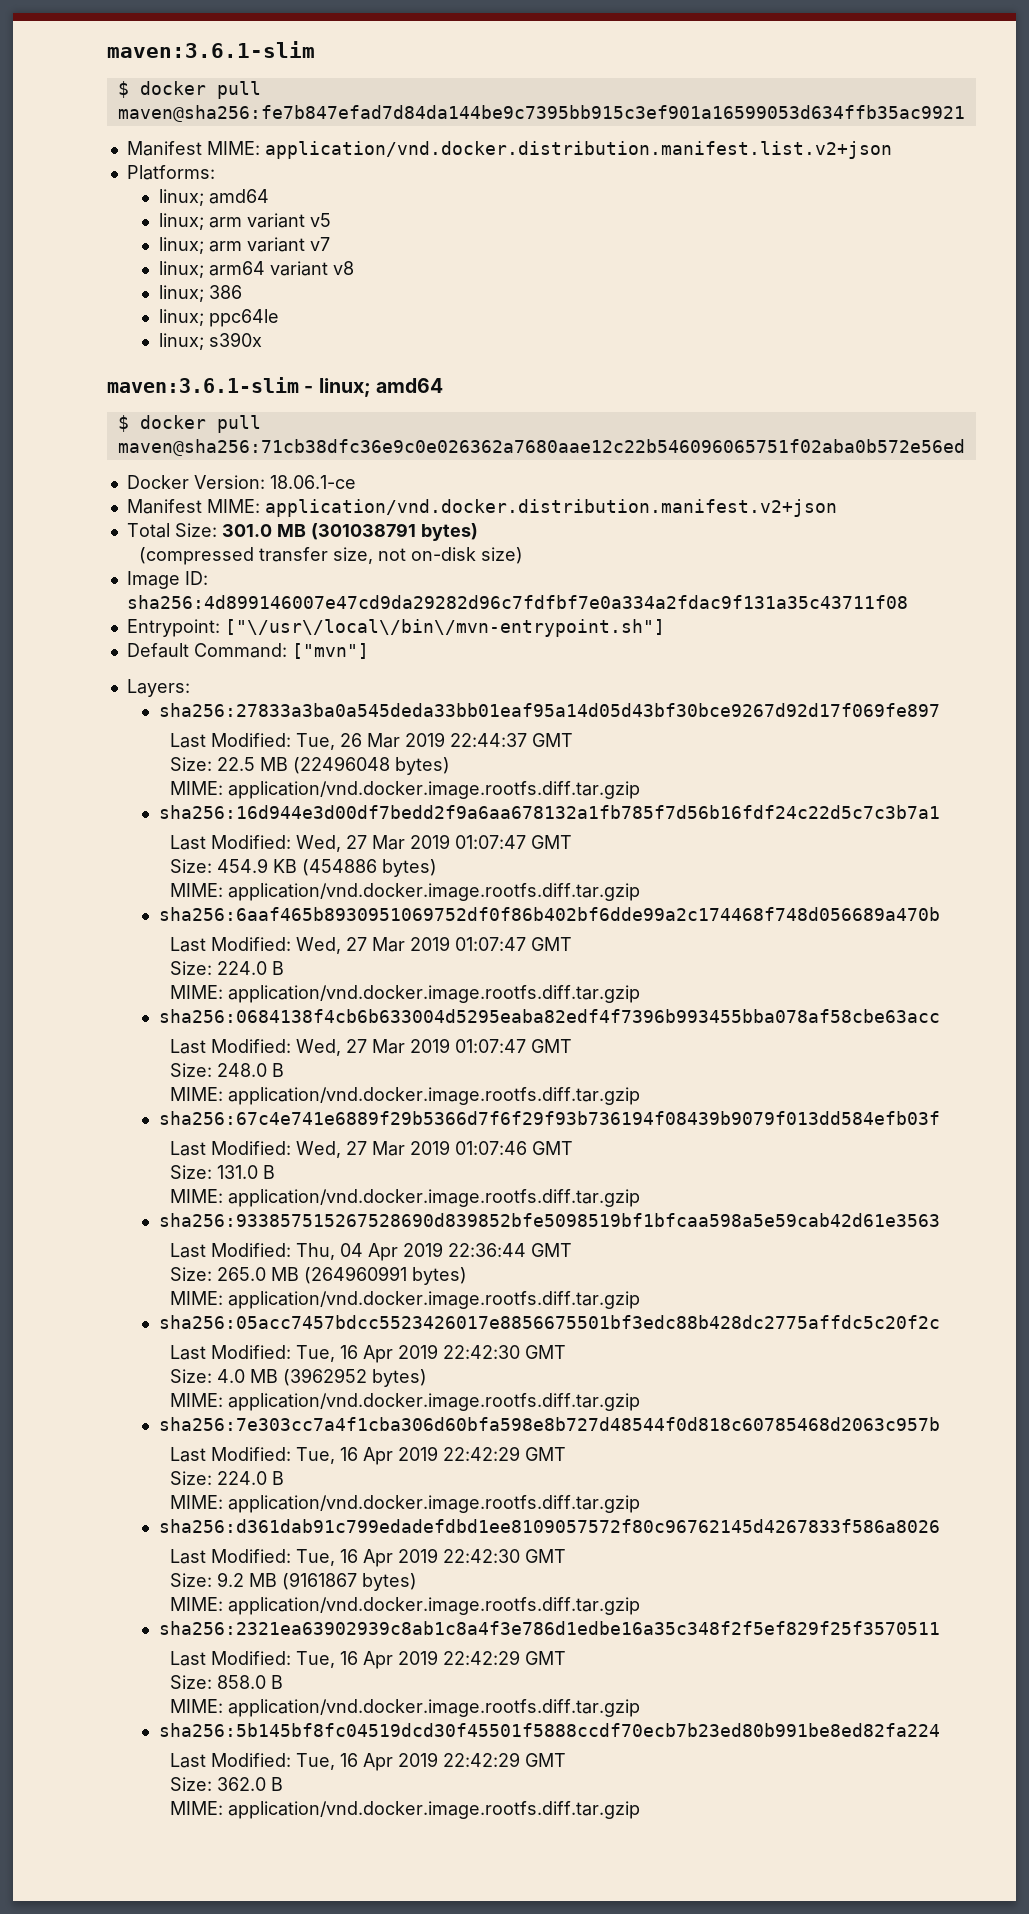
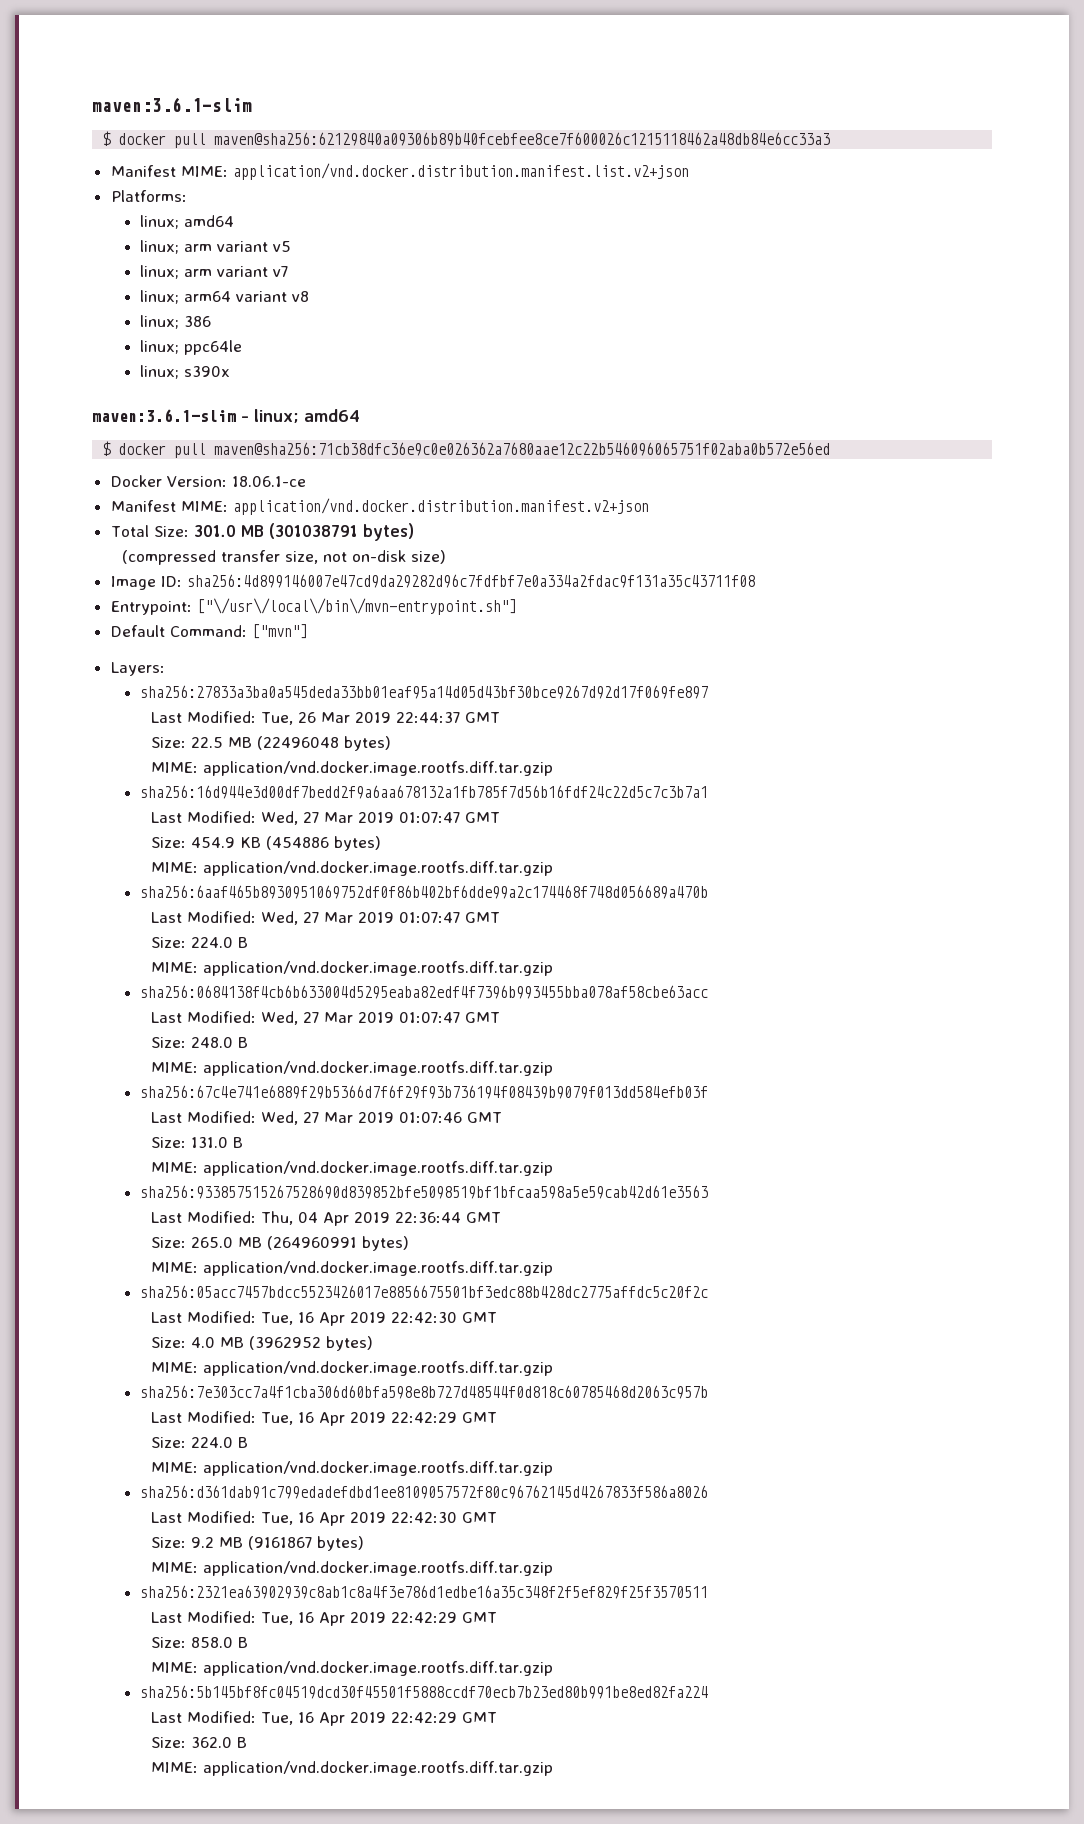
[117,105,965,122] maven@sha256:fe7b847efad7d84da144be9c7395bb915c3ef901a16599053d634ffb35ac9921 -> [214,132,831,146] maven@sha256:62129840a09306b89b40fcebfee8ce7f600026c1215118462a48db84e6cc33a3

